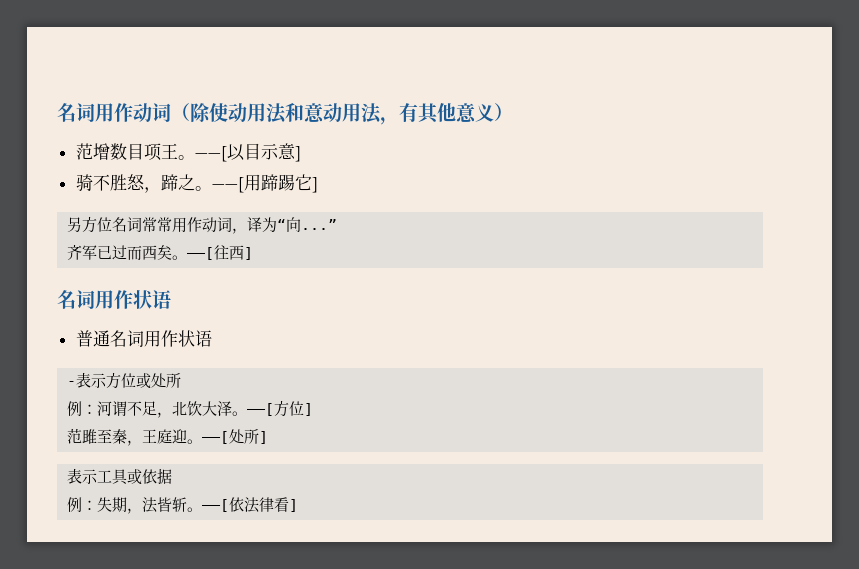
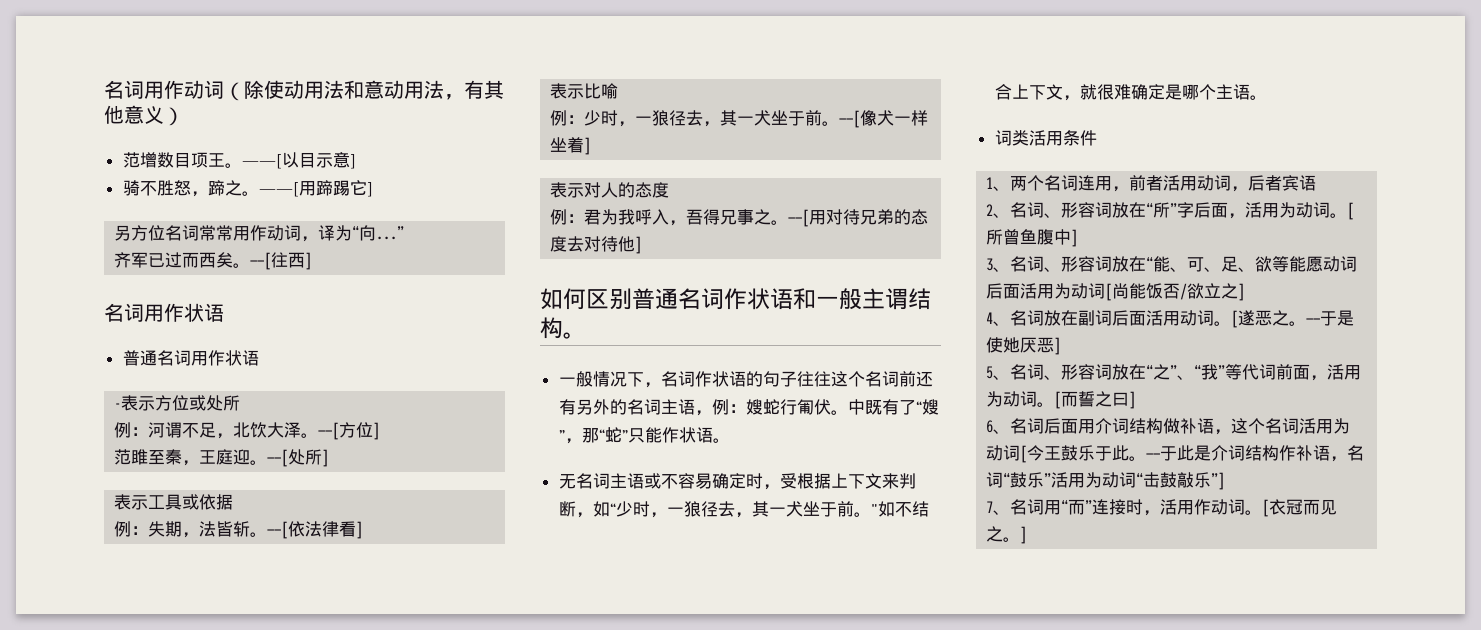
(299, 505) none -> [550,83,619,99] [550,110,929,128] [550,137,592,155] [550,182,670,198] [550,209,929,227] [550,236,643,254] [540,288,931,310] [540,317,586,339] [558,371,933,388] [558,399,939,416] [558,427,730,444] [558,473,916,490] [558,501,929,518] [994,84,1267,101] [994,130,1097,146] [986,175,1317,192] [986,202,1355,220] [986,229,1079,247] [986,256,1358,272] [986,283,1246,301] [986,310,1355,328] [986,337,1062,355] [986,364,1362,381] [986,391,1137,409] [986,418,1351,435] [986,445,1365,463] [986,472,1226,490] [986,499,1338,517] [986,526,1028,544] // 表示比喻 // 例：少时，一狼径去，其一犬坐于前。——[像犬一样坐着] // 表示对人的态度 // 例：君为我呼入，吾得兄事之。——[用对待兄弟的态度去对待他] // 如何区别普通名词作状语和一般主谓结构。 // 一般情况下，名词作状语的句子往往这个名词前还有另外的名词主语，例：嫂蛇行匍伏。中既有了“嫂”，那“蛇”只能作状语。 // 无名词主语或不容易确定时，受根据上下文来判断，如“少时，一狼径去，其一犬坐于前。"如不结合上下文，就很难确定是哪个主语。 // 词类活用条件 // 1、两个名词连用，前者活用动词，后者宾语 // 2、名词、形容词放在“所”字后面，活用为动词。[所曾鱼腹中] // 3、名词、形容词放在“能、可、足、欲等能愿动词后面活用为动词[尚能饭否/欲立之] // 4、名词放在副词后面活用动词。[遂恶之。——于是使她厌恶] // 5、名词、形容词放在“之”、“我”等代词前面，活用为动词。[而誓之曰] // 6、名词后面用介词结构做补语，这个名词活用为动词[今王鼓乐于此。——于此是介词结构作补语，名词“鼓乐”活用为动词“击鼓敲乐”] // 7、名词用“而”连接时，活用作动词。[衣冠而见之。]

